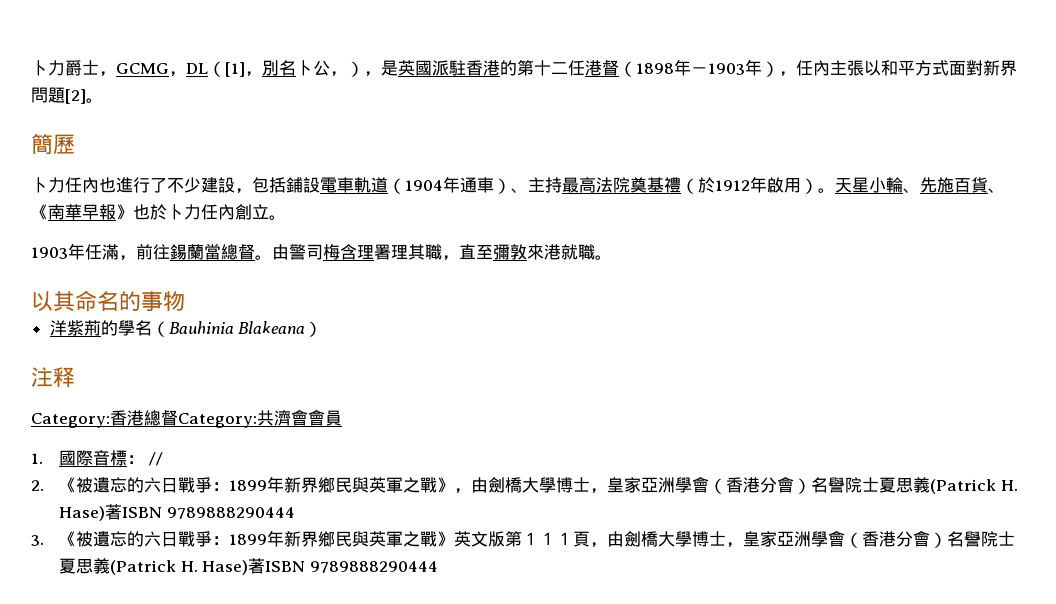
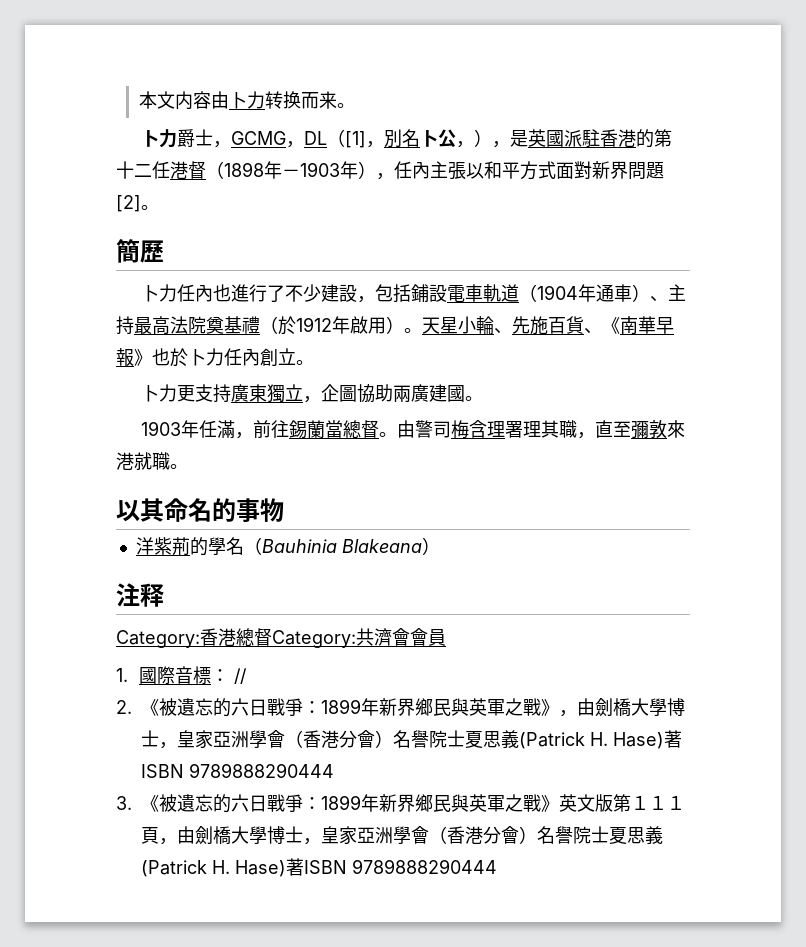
(31, 68) none -> [139,91,356,110] 本文内容由卜力转换而来。 //
(286, 217) none -> [141,384,484,403] // 卜力更支持廣東獨立，企圖協助兩廣建國。

